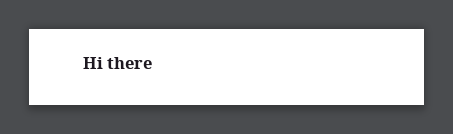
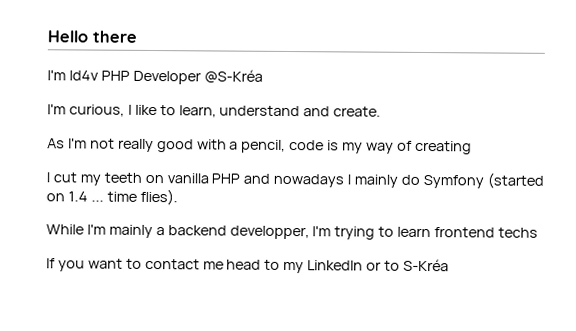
[83,57,103,69] Hi -> [47,30,88,43] Hello
(153, 63) none -> [47,69,263,85] [47,104,382,118] [47,138,472,155] [46,172,544,189] [46,188,178,206] [46,224,539,240] [46,258,449,274] // I'm Id4v PHP Developer @S-Kréa // I'm curious, I like to learn, understand and create. // As I'm not really good with a pencil, code is my way of creating // I cut my teeth on vanilla PHP and nowadays I mainly do Symfony (started on 1.4 ... time flies). // While I'm mainly a backend developper, I'm trying to learn frontend techs // If you want to contact me head to my LinkedIn or to S-Kréa

